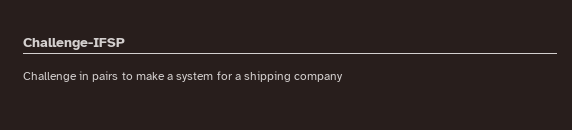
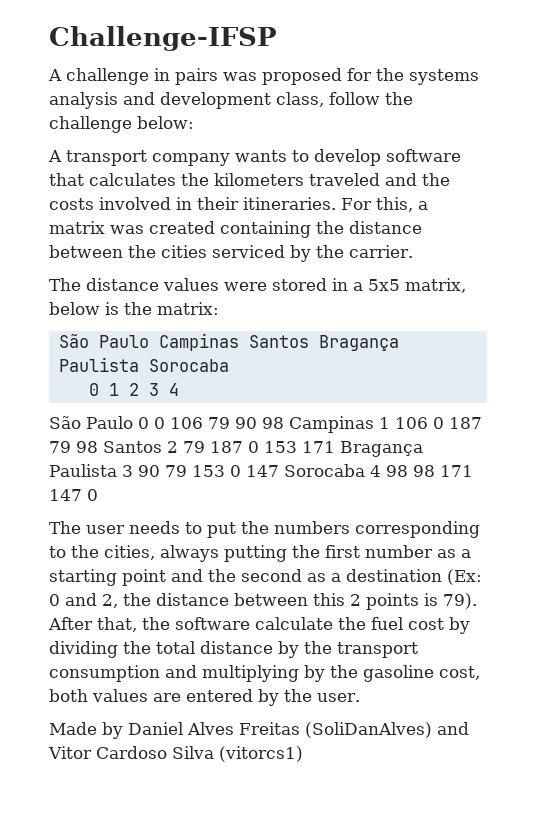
[23,71,344,82] Challenge in pairs to make a system for a shipping company -> [48,68,479,85] [49,92,413,109] [49,116,194,133] [48,149,461,166] [49,173,450,186] [49,197,428,212] [49,221,422,238] [49,245,413,262] [49,278,466,293] [49,302,219,315] [58,333,399,351] [58,357,229,372] [88,383,179,396] [49,416,482,433] [49,441,423,457] [49,464,473,477] [49,489,98,501] [49,521,480,538] [49,545,471,562] [49,569,482,586] [49,593,477,610] [48,617,470,634] [49,641,418,658] [49,665,480,682] [49,689,360,706] [49,722,469,739] [48,746,303,762] A challenge in pairs was proposed for the systems analysis and development class, follow the challenge below: // A transport company wants to develop software that calculates the kilometers traveled and the costs involved in their itineraries. For this, a matrix was created containing the distance between the cities serviced by the carrier. // The distance values were stored in a 5x5 matrix, below is the matrix: // São Paulo Campinas Santos Bragança Paulista Sorocaba // 0 1 2 3 4 // São Paulo 0 0 106 79 90 98 Campinas 1 106 0 187 79 98 Santos 2 79 187 0 153 171 Bragança Paulista 3 90 79 153 0 147 Sorocaba 4 98 98 171 147 0 // The user needs to put the numbers corresponding to the cities, always putting the first number as a starting point and the second as a destination (Ex: 0 and 2, the distance between this 2 points is 79). After that, the software calculate the fuel cost by dividing the total distance by the transport consumption and multiplying by the gasoline cost, both values are entered by the user. // Made by Daniel Alves Freitas (SoliDanAlves) and Vitor Cardoso Silva (vitorcs1)

